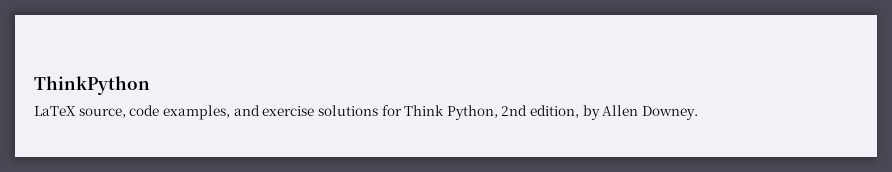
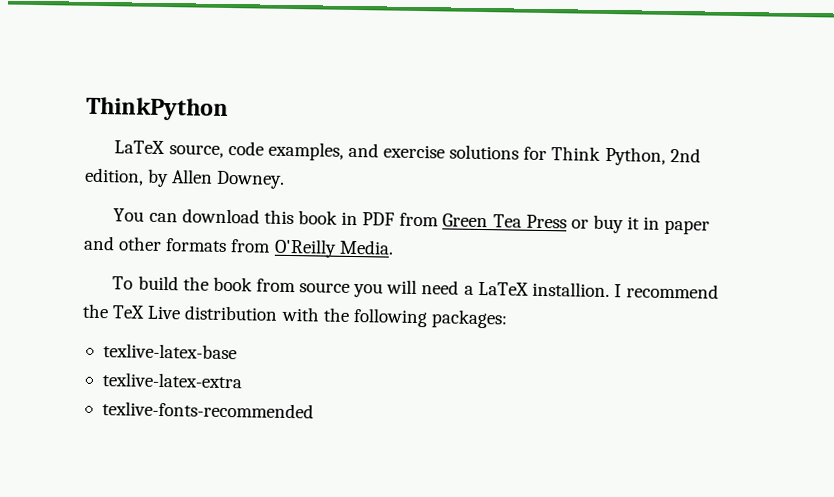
(699, 113) none -> [113,208,711,235] [83,235,394,258] [112,275,720,299] [82,303,508,329] [102,343,237,360] [101,372,243,389] [101,401,314,419] // You can download this book in PDF from Green Tea Press or buy it in paper and other formats from O'Reilly Media. // To build the book from source you will need a LaTeX installion. I recommend the TeX Live distribution with the following packages: // texlive-latex-base // texlive-latex-extra // texlive-fonts-recommended

